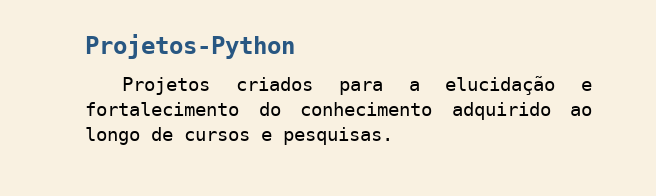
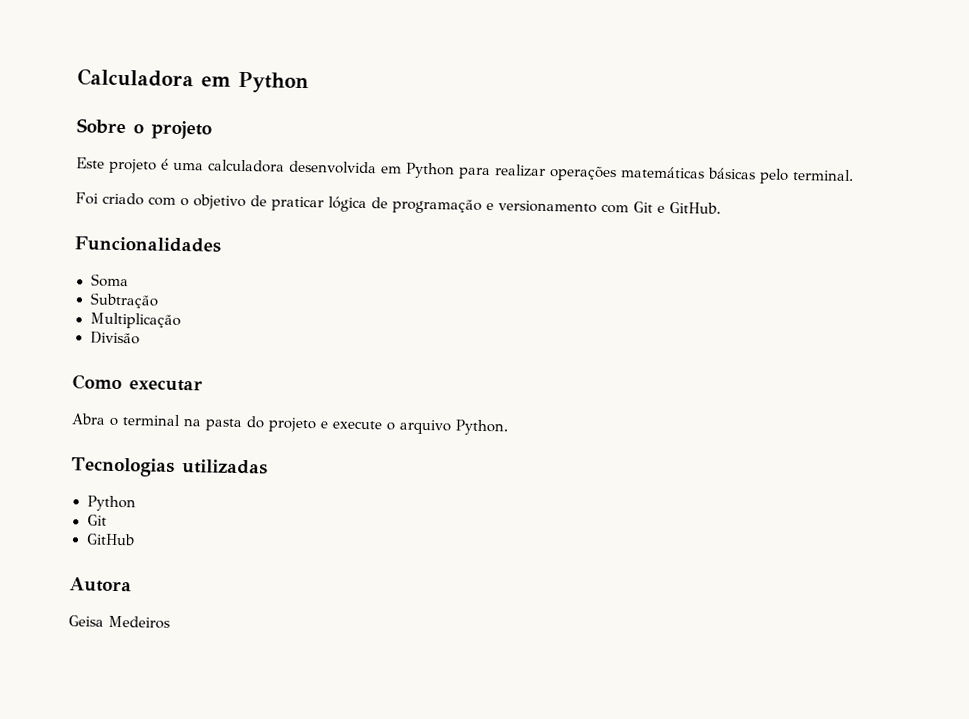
[85,34,295,59] [122,76,592,95] [85,102,592,120] [85,127,393,145] Projetos-Python // Projetos criados para a elucidação e fortalecimento do conhecimento adquirido ao longo de cursos e pesquisas. -> [77,68,309,94] [76,118,212,140] [76,157,854,184] [75,192,721,214] [74,236,221,253] [90,273,129,288] [89,292,159,309] [89,312,181,330] [89,331,140,345] [72,374,203,392] [71,413,509,436] [71,457,268,477] [86,495,136,512] [86,514,107,526] [85,533,135,546] [69,577,132,593] [68,615,170,629] Calculadora em Python // Sobre o projeto // Este projeto é uma calculadora desenvolvida em Python para realizar operações matemáticas básicas pelo terminal. // Foi criado com o objetivo de praticar lógica de programação e versionamento com Git e GitHub. // Funcionalidades // Soma // Subtração // Multiplicação // Divisão // Como executar // Abra o terminal na pasta do projeto e execute o arquivo Python. // Tecnologias utilizadas // Python // Git // GitHub // Autora // Geisa Medeiros

